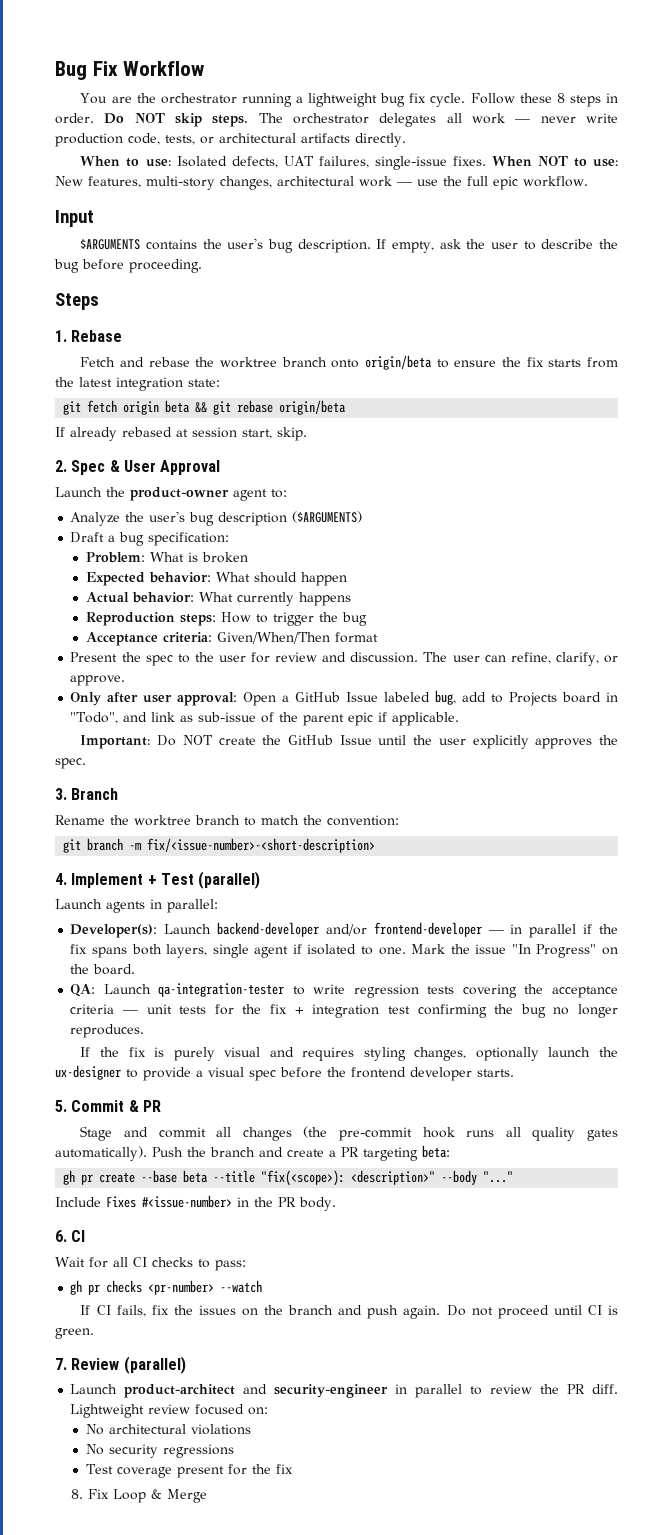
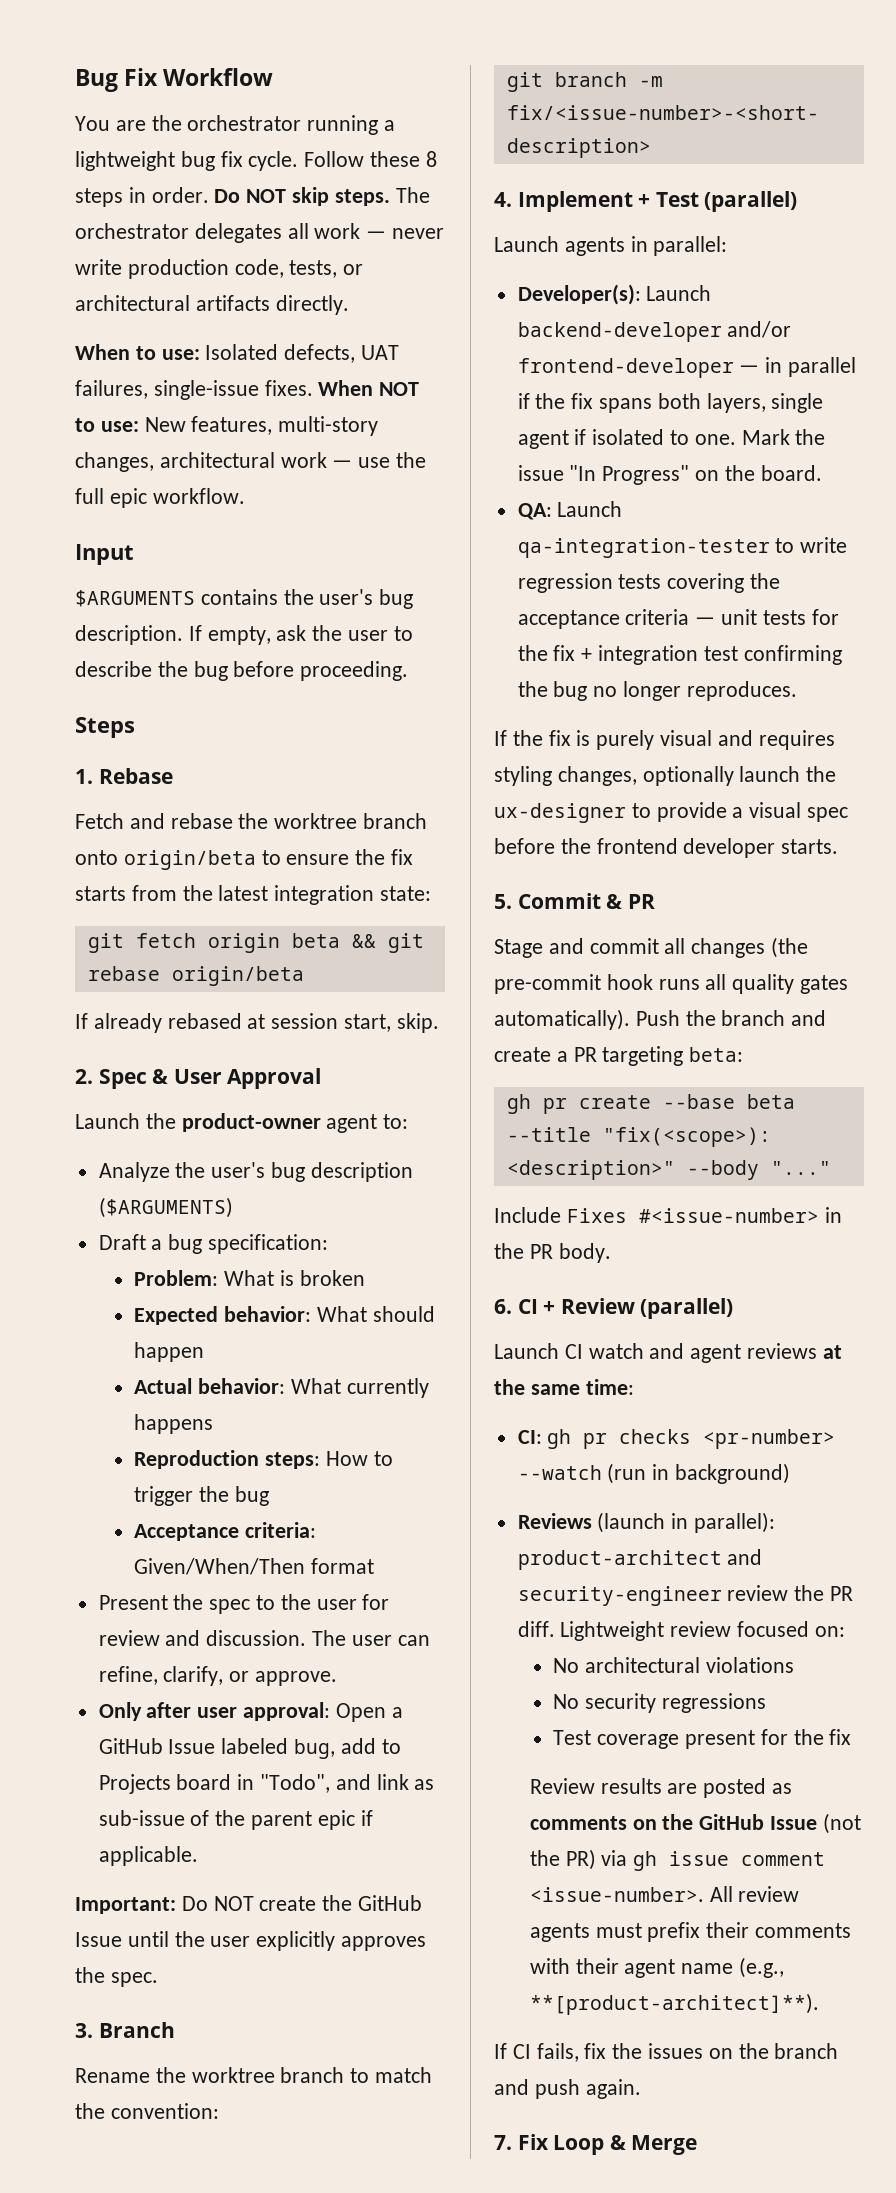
[55,1257,246,1271] // Wait for all CI checks to pass: // -> [543,1298,734,1319] [494,1343,842,1363] [494,1379,634,1395] [517,1430,542,1444] + Review (parallel) // Launch CI watch and agent reviews at the same time: // CI:
[80,1305,618,1319] [55,1328,94,1339] [55,1356,186,1374] [70,1384,483,1398] // If CI fails, fix the issues on the branch and push again. Do not proceed until CI is green. // 7. Review (parallel) // Launch product-architect and security-engineer in parallel to -> [607,1463,791,1484] [517,1512,776,1533] [517,1549,763,1570] [517,1586,722,1606] (run in background) // Reviews (launch in parallel): product-architect and security-engineer
[70,1489,83,1499] 8. -> [529,1778,792,1798] [529,1813,861,1834] [529,1849,826,1871] [529,1886,800,1902] [529,1922,851,1942] [529,1957,784,1978] [529,1993,819,2015] [494,2043,839,2062] [494,2079,641,2099] [494,2135,512,2150] Review results are posted as comments on the GitHub Issue (not the PR) via gh issue comment <issue-number>. All review agents must prefix their comments with their agent name (e.g., **[product-architect]**). // If CI fails, fix the issues on the branch and push again. // 7.

